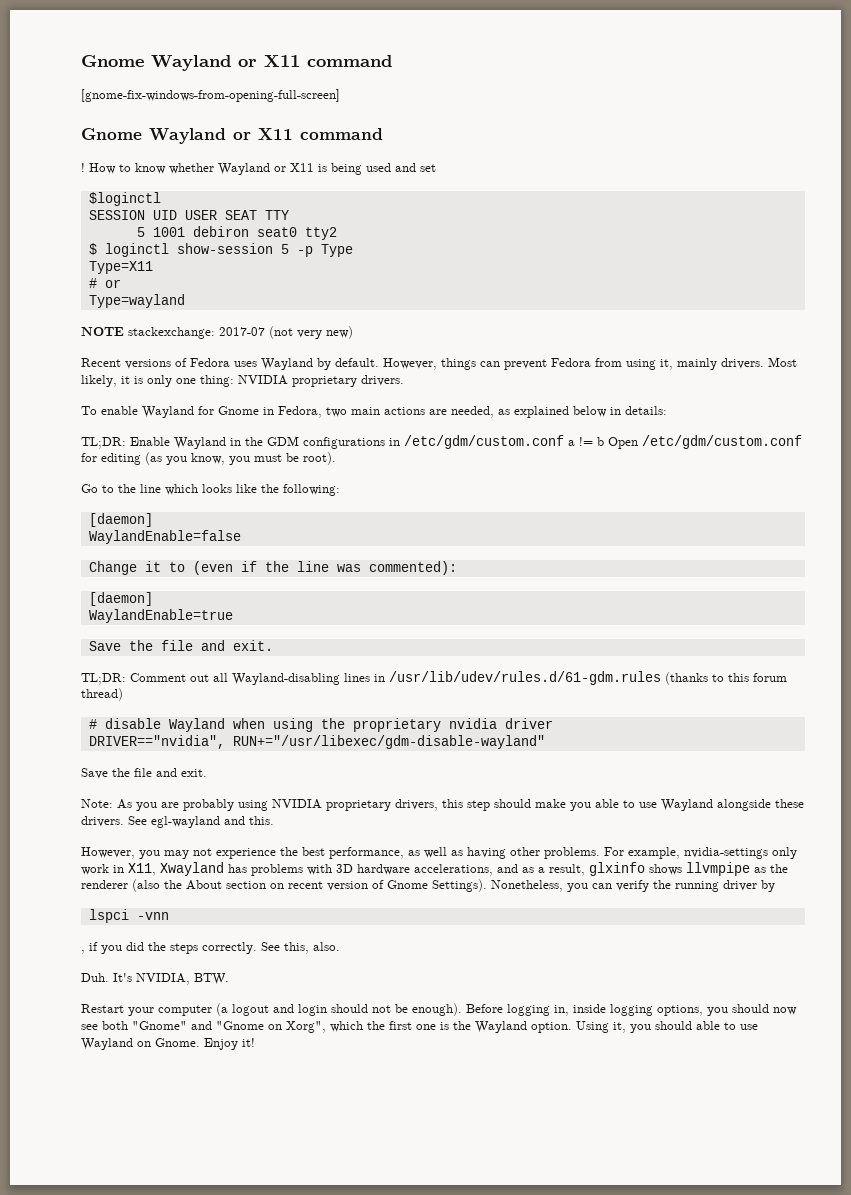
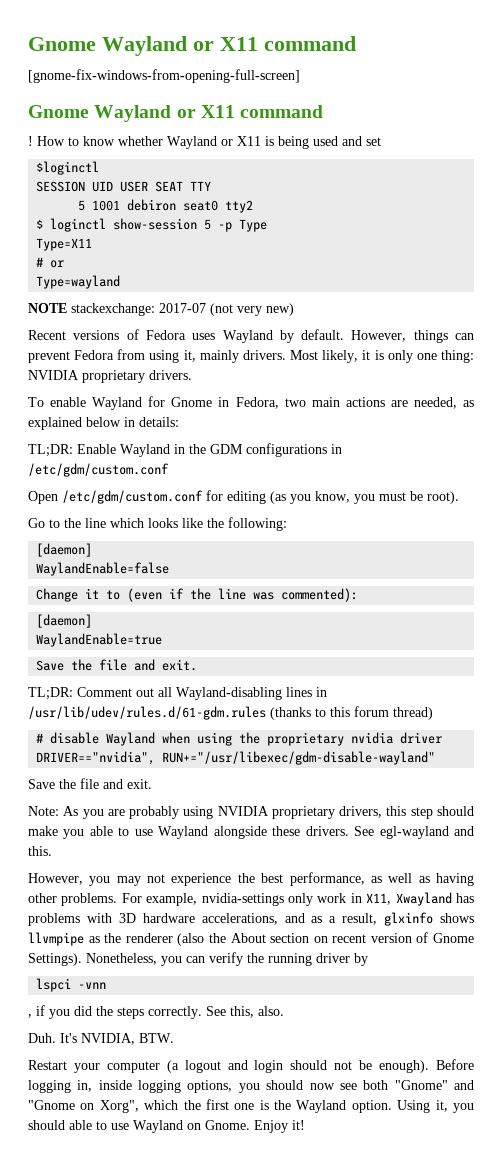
[568,437,604,446] a != b -> (169, 470) //

